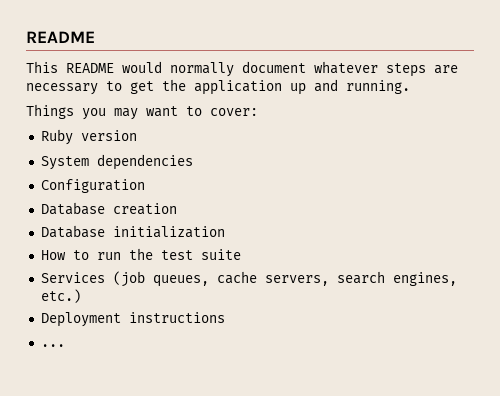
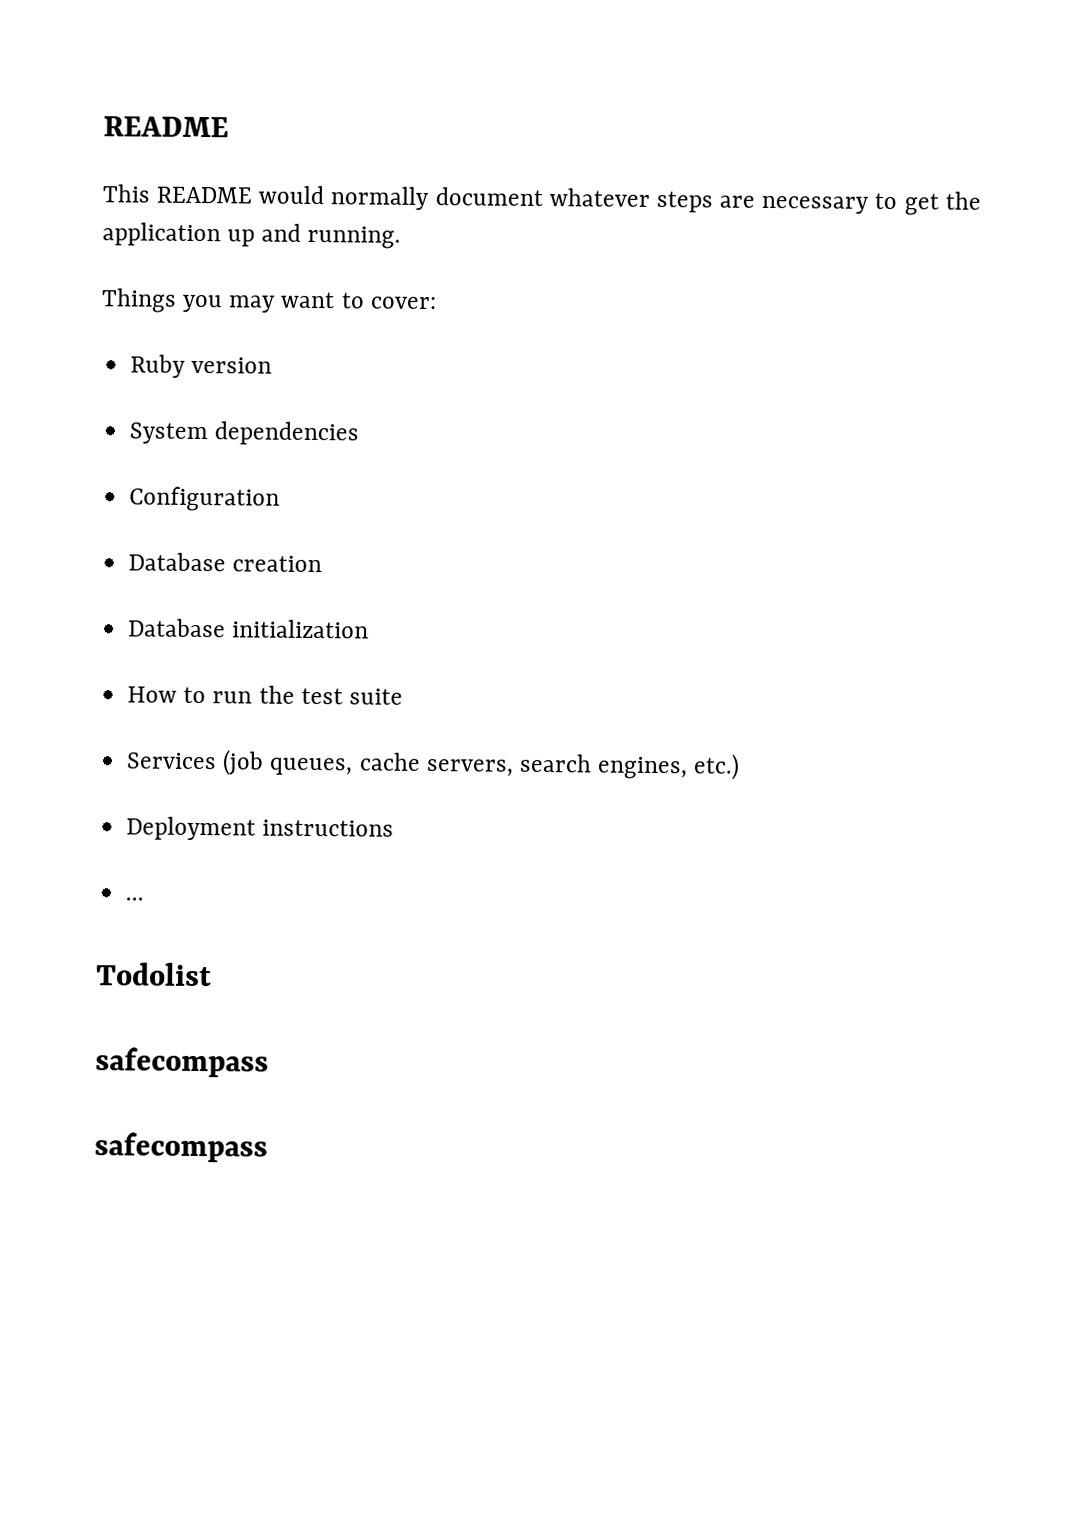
(65, 345) none -> [96,962,212,987] [95,1047,269,1078] [94,1132,268,1163] // Todolist // safecompass // safecompass

